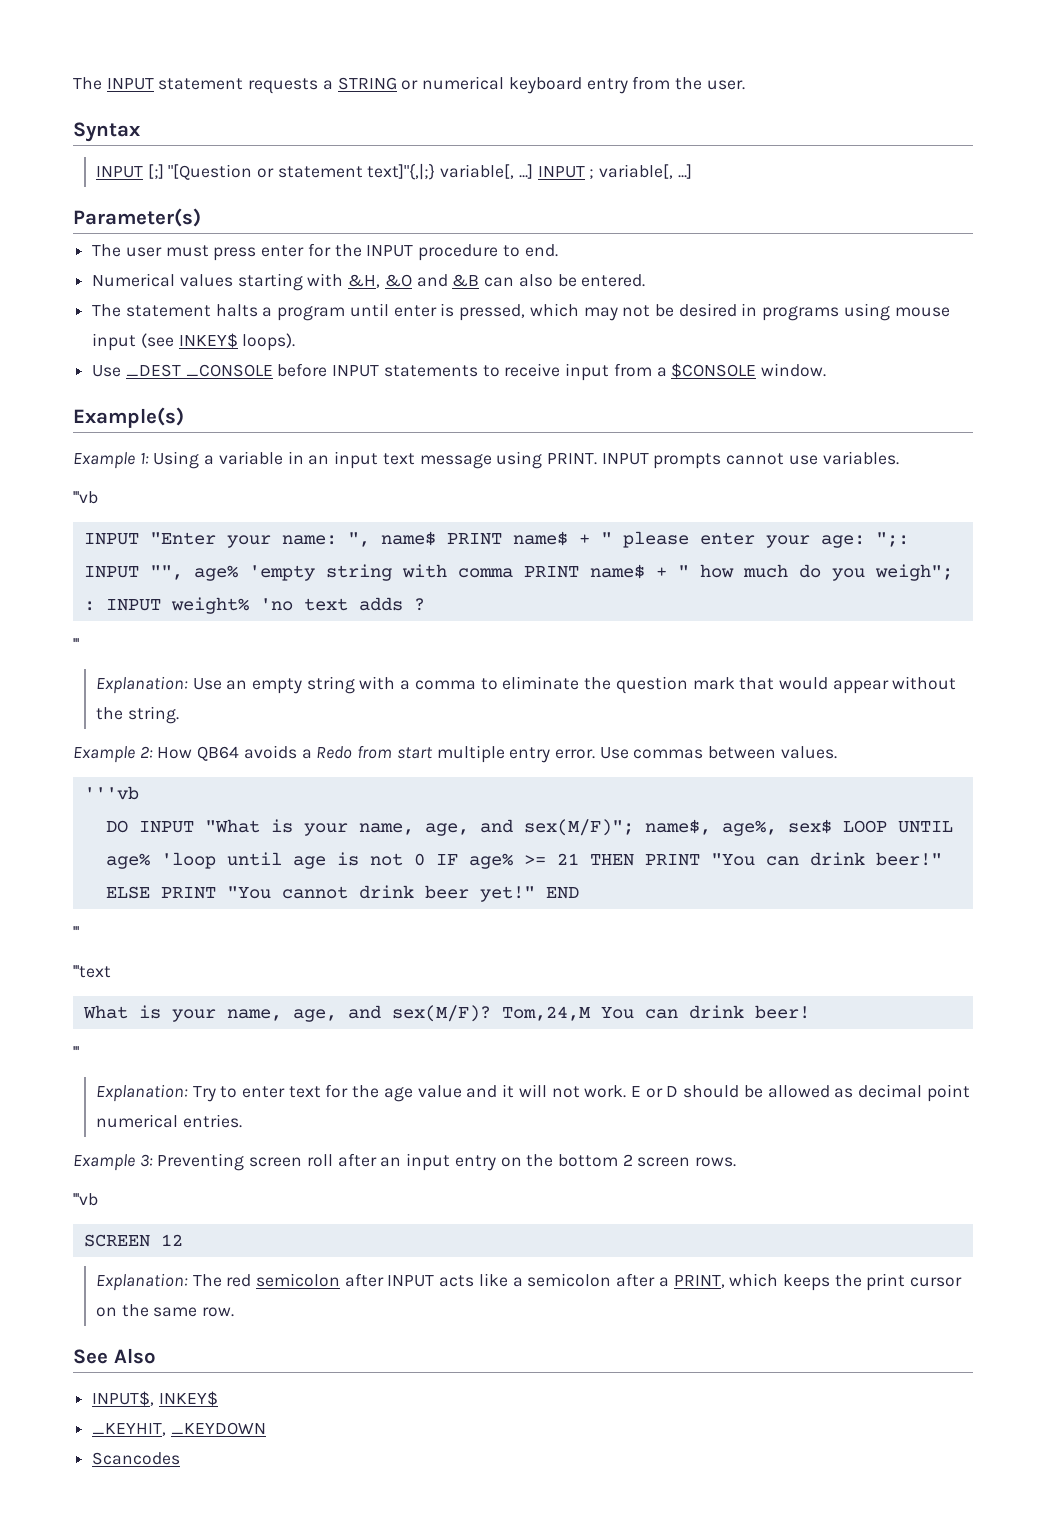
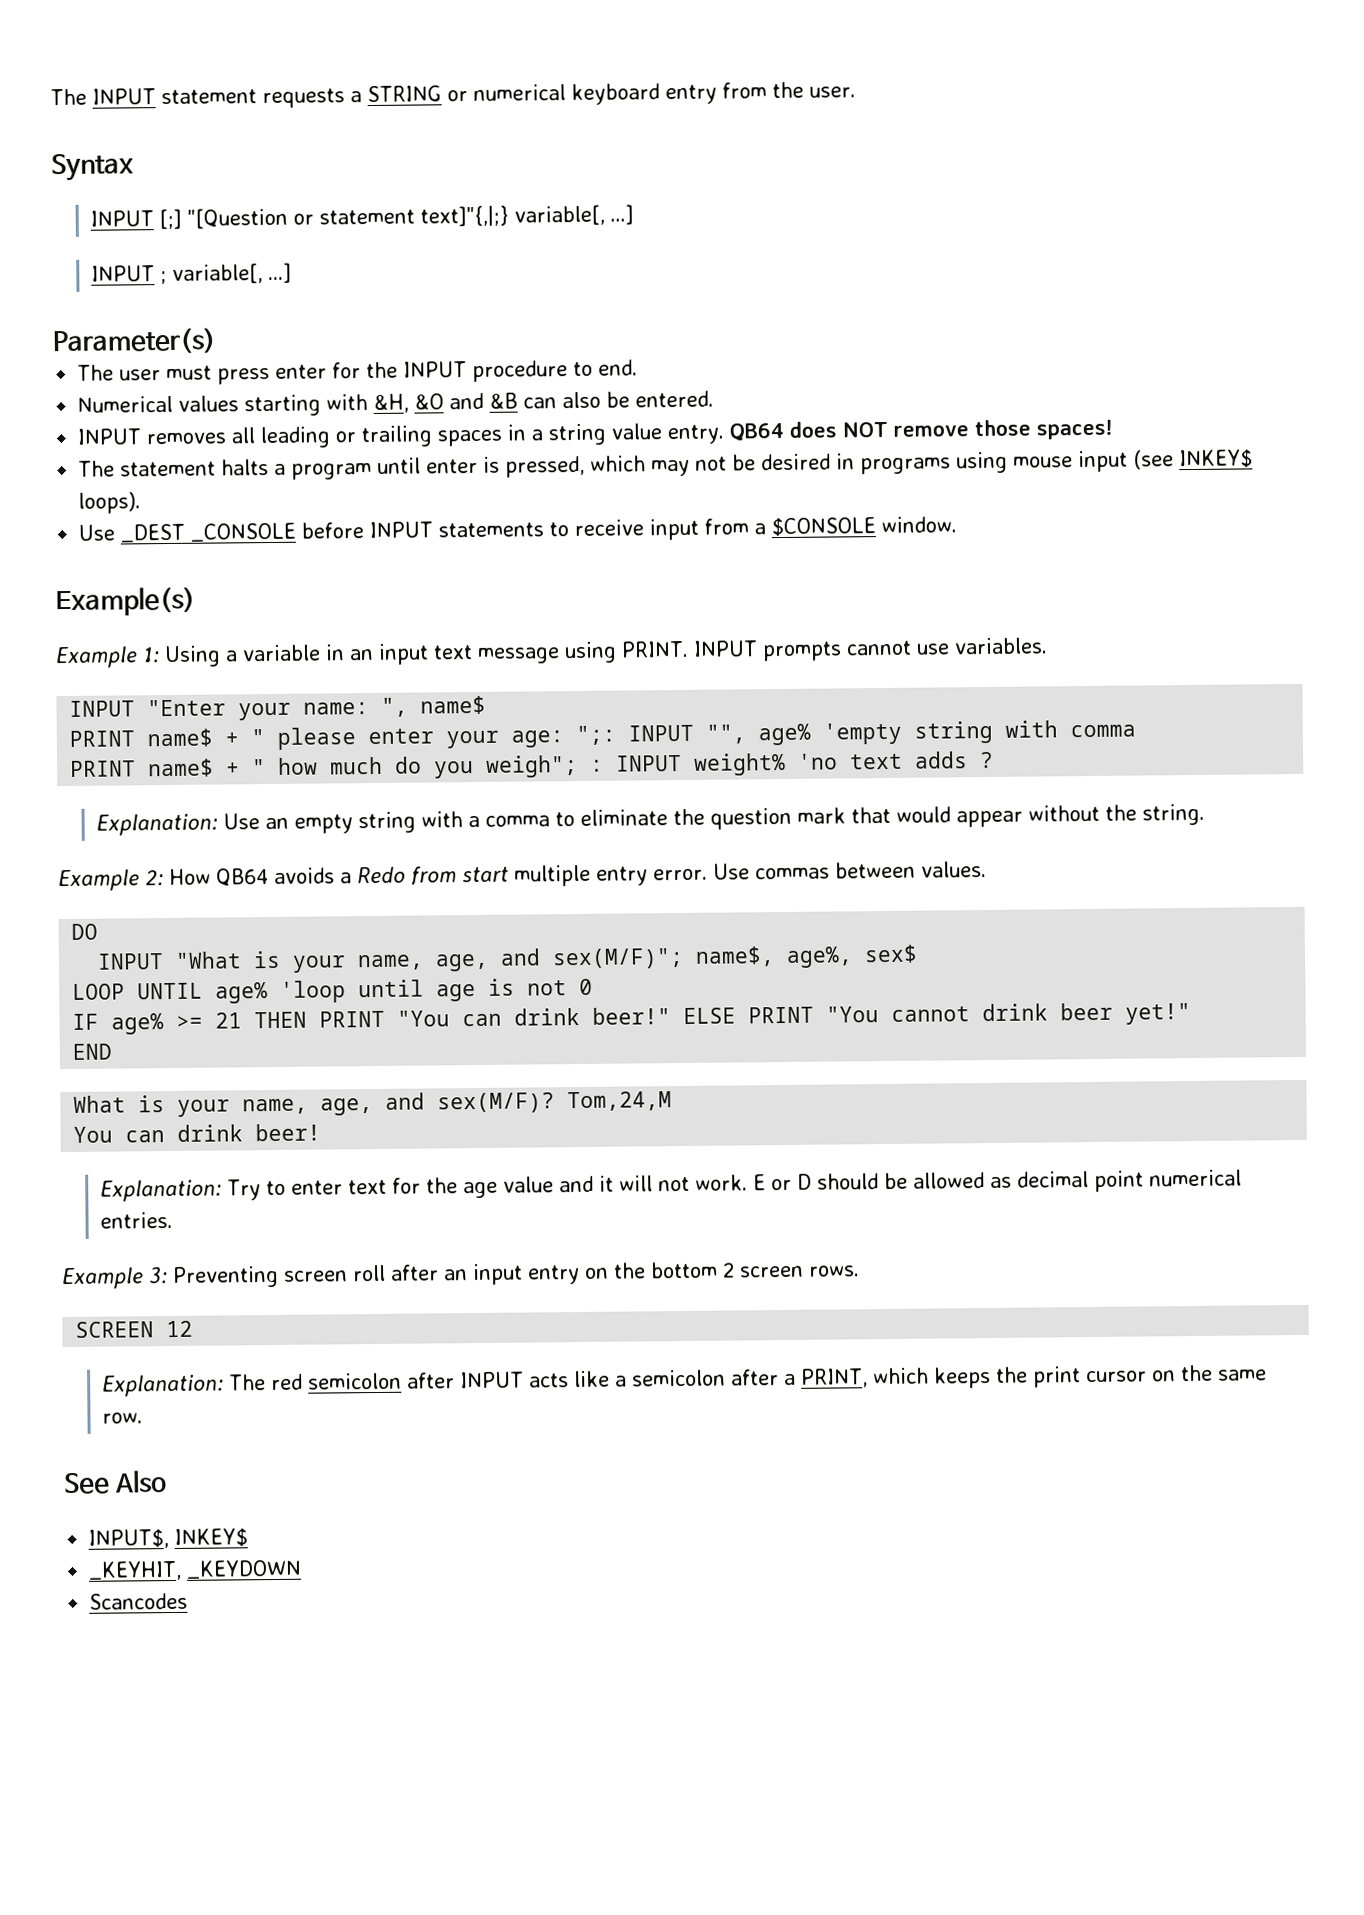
(533, 171) none -> (635, 214) //
(646, 280) none -> [77,419,1114,449] // INPUT removes all leading or trailing spaces in a string value entry. QB64 does NOT remove those spaces!
[73,491,98,504] // '''vb -> (1048, 646) none
(436, 538) none -> (487, 705) //
(513, 573) none -> (1137, 731) //
[73,638,79,650] // ''' -> (995, 760) none
[83,786,139,800] [105,820,128,833] '''vb // DO -> [71,923,99,940] DO //
(832, 826) none -> (919, 954) //
(425, 859) none -> (594, 987) //
(535, 894) none -> (1192, 1014) //
[73,926,79,938] [73,965,111,978] // ''' // '''text -> (113, 1051) none
(591, 1013) none -> (673, 1101) //
[73,1046,79,1058] // ''' -> (322, 1132) none
[73,1193,98,1206] // '''vb -> (860, 1271) none

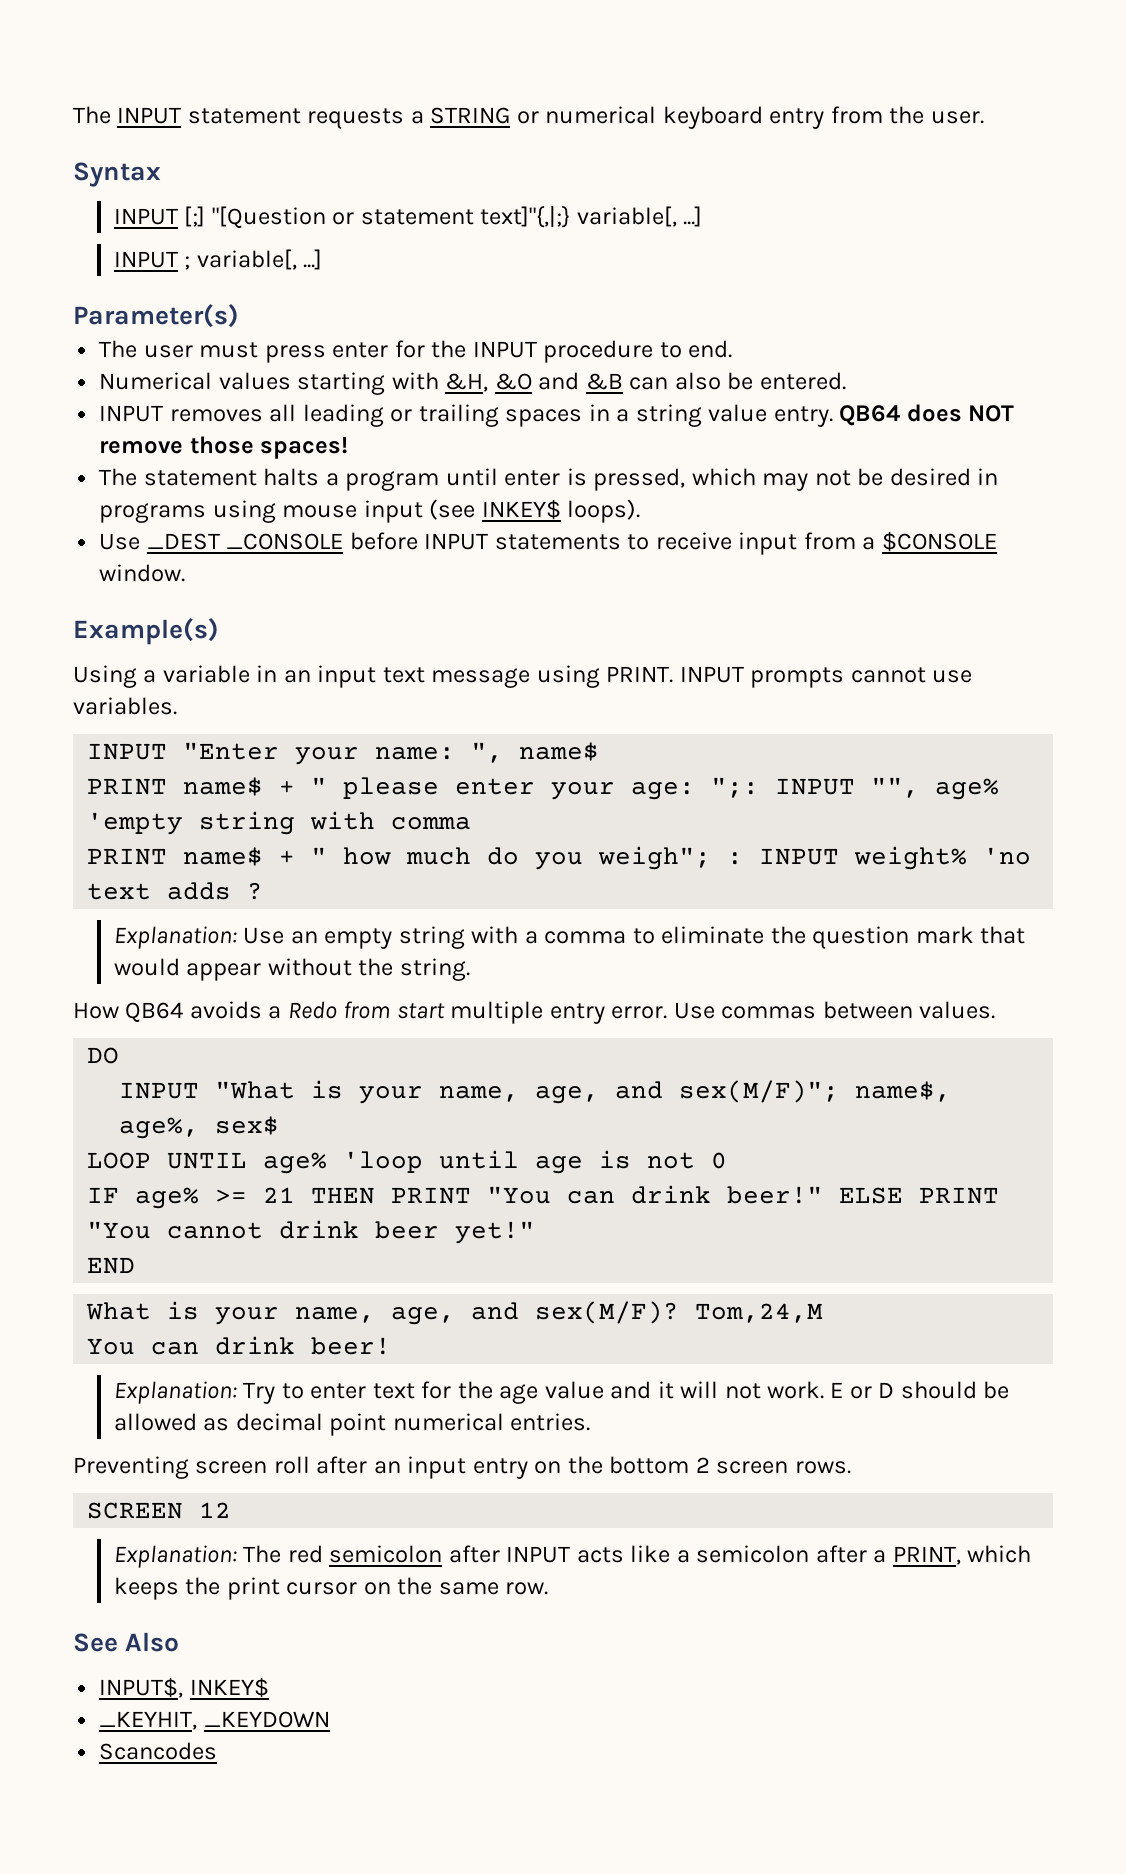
[55,646,160,669] Example 1: -> (219, 631) none
[58,869,164,892] Example 2: -> (470, 969) none
[62,1267,168,1290] Example 3: -> (591, 1422) none

